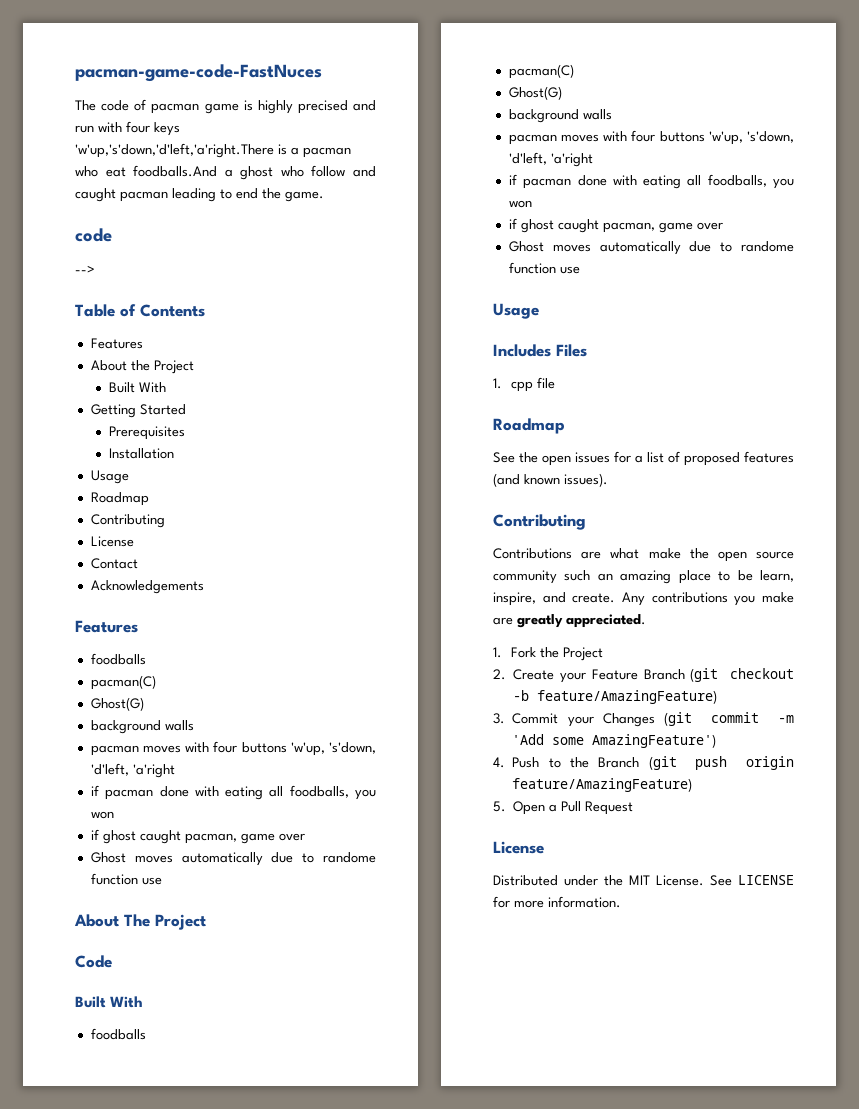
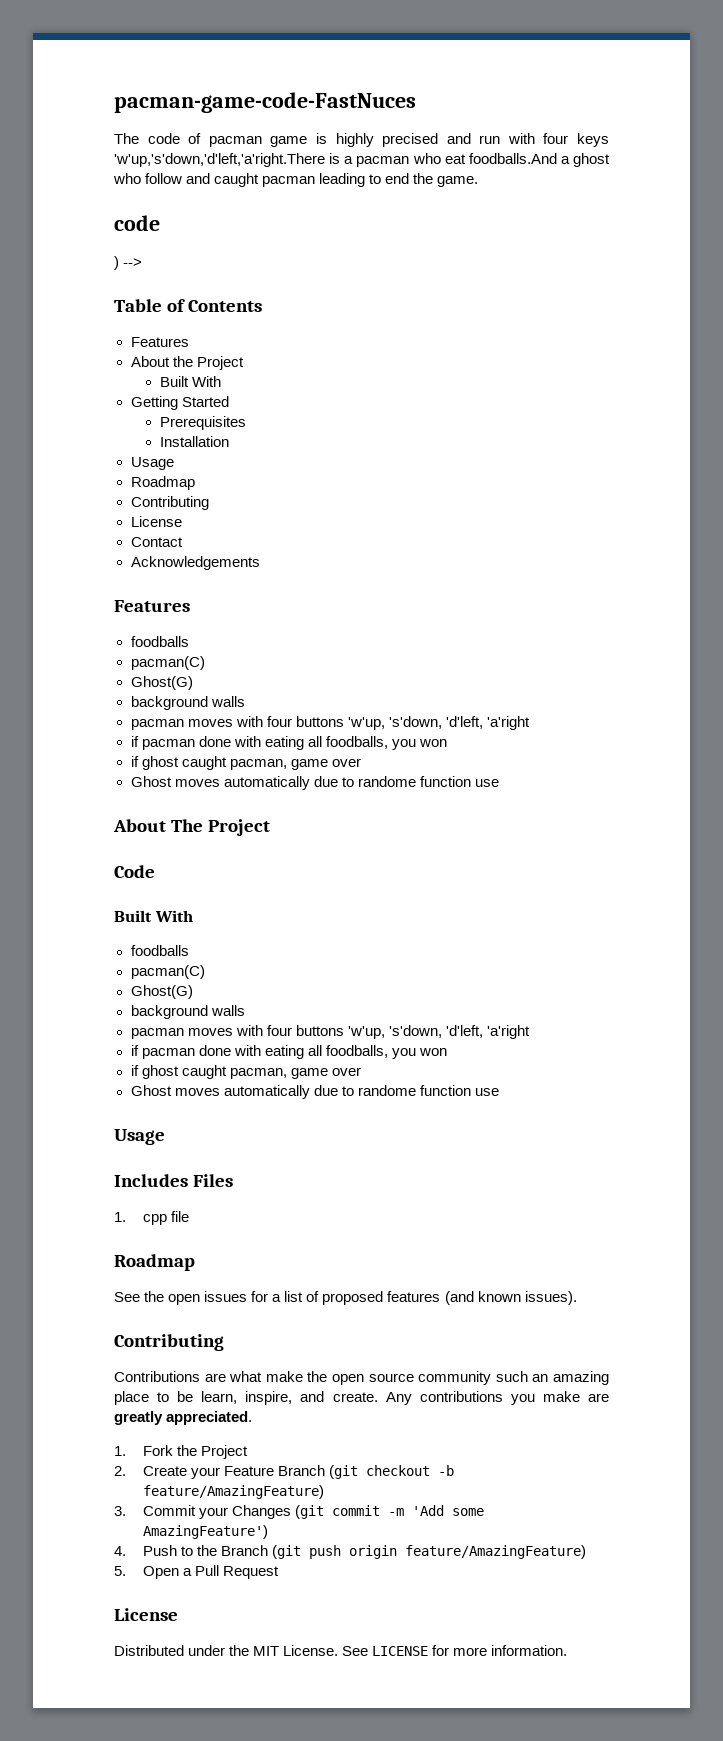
(112, 235) none -> [114,256,119,270] )

